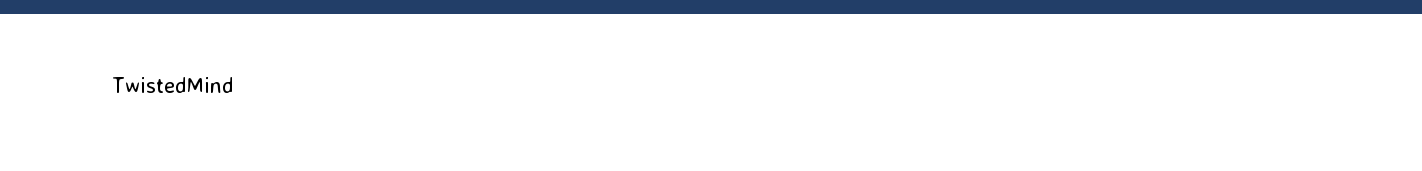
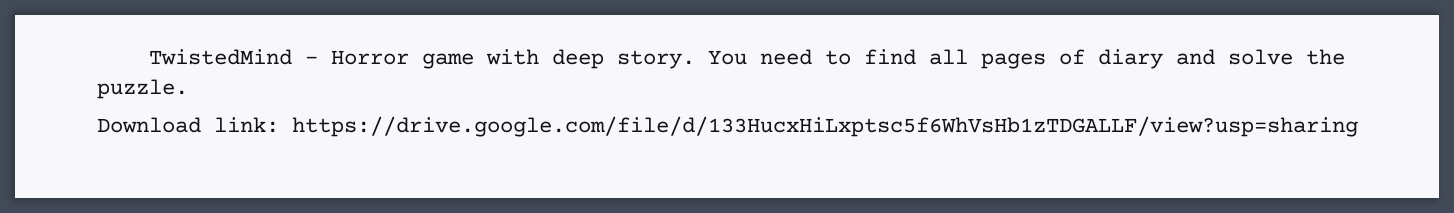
(233, 85) none -> [304,49,1345,69] [97,79,188,99] [97,116,1358,137] - Horror game with deep story. You need to find all pages of diary and solve the puzzle. // Download link: https://drive.google.com/file/d/133HucxHiLxptsc5f6WhVsHb1zTDGALLF/view?usp=sharing

